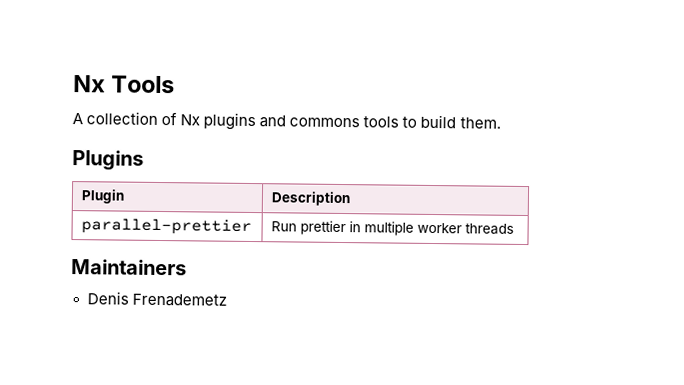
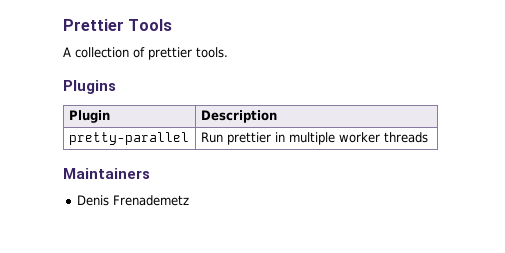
[73,75,106,93] Nx -> [63,19,124,31] Prettier
[180,112,501,131] Nx plugins and commons tools to build them. -> [148,47,228,60] prettier tools.
[80,218,252,236] parallel-prettier -> [68,132,189,145] pretty-parallel

